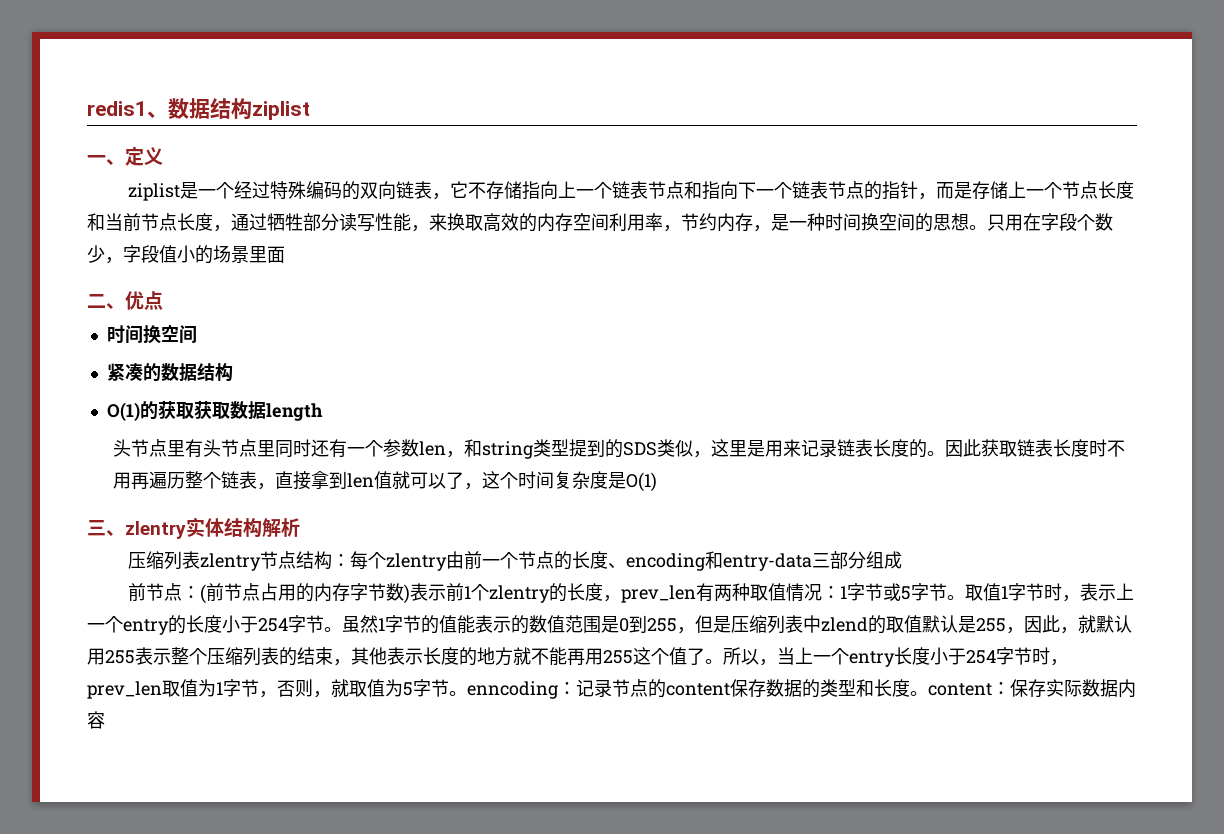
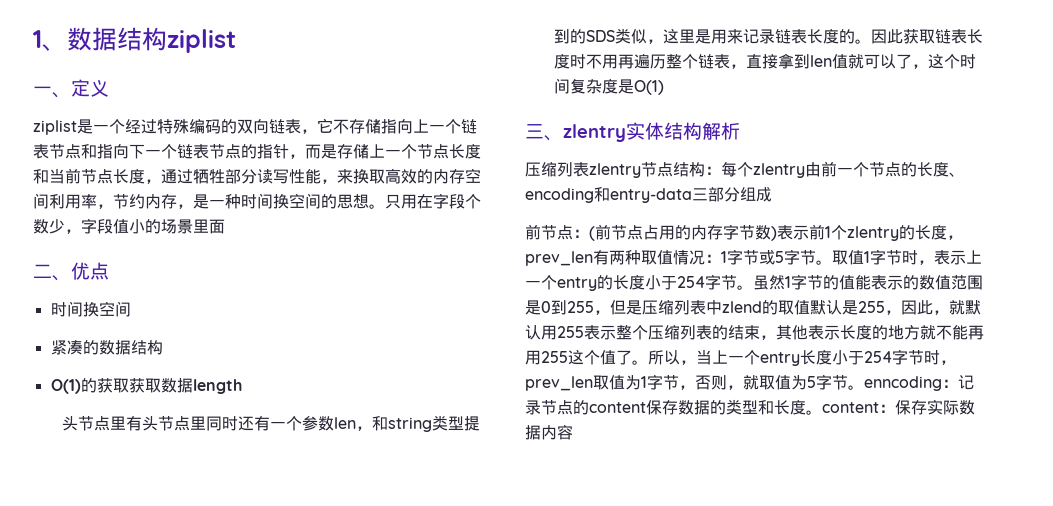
[87,101,147,116] redis1 -> [33,30,42,48] 1

